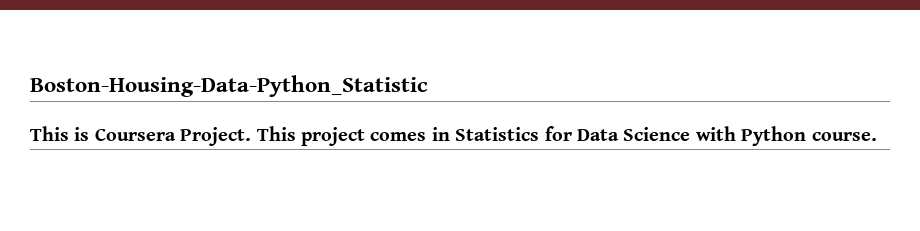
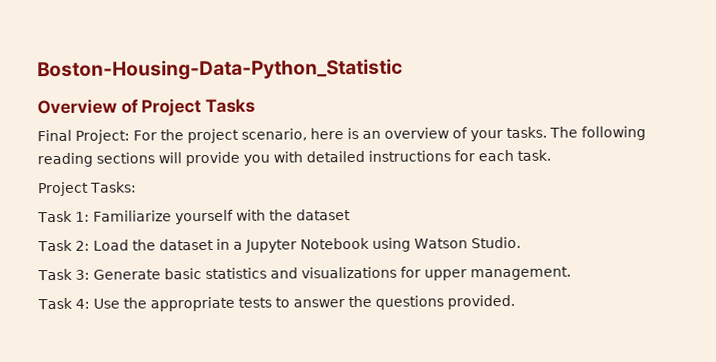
[30,126,877,146] This is Coursera Project. This project comes in Statistics for Data Science with Python course. -> [37,98,256,117] [37,126,646,144] [37,149,551,168] [38,181,137,197] [37,209,351,225] [37,236,521,253] [37,266,571,281] [37,294,515,312] Overview of Project Tasks // Final Project: For the project scenario, here is an overview of your tasks. The following reading sections will provide you with detailed instructions for each task. // Project Tasks: // Task 1: Familiarize yourself with the dataset // Task 2: Load the dataset in a Jupyter Notebook using Watson Studio. // Task 3: Generate basic statistics and visualizations for upper management. // Task 4: Use the appropriate tests to answer the questions provided.

